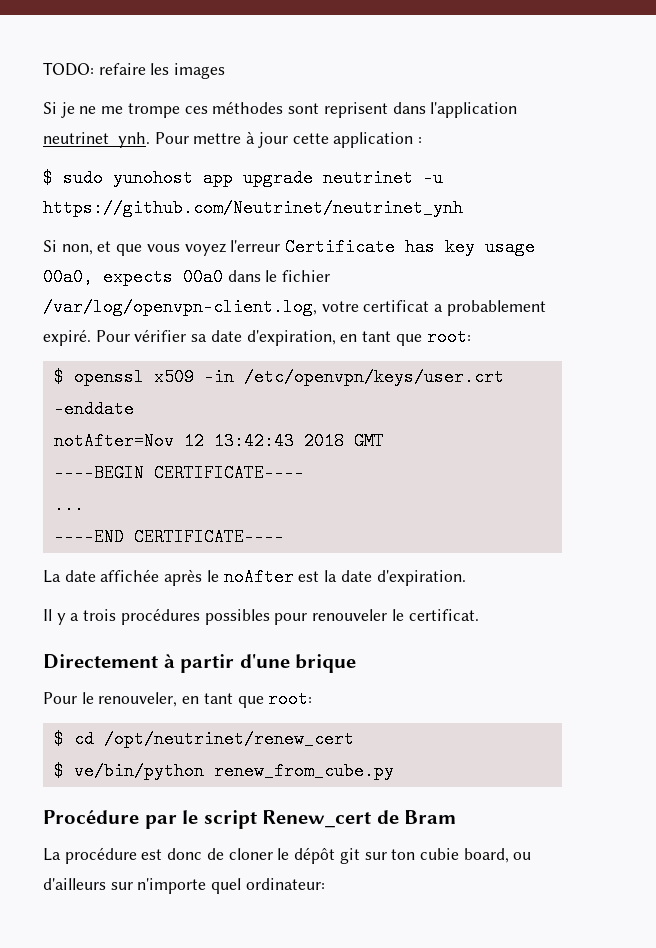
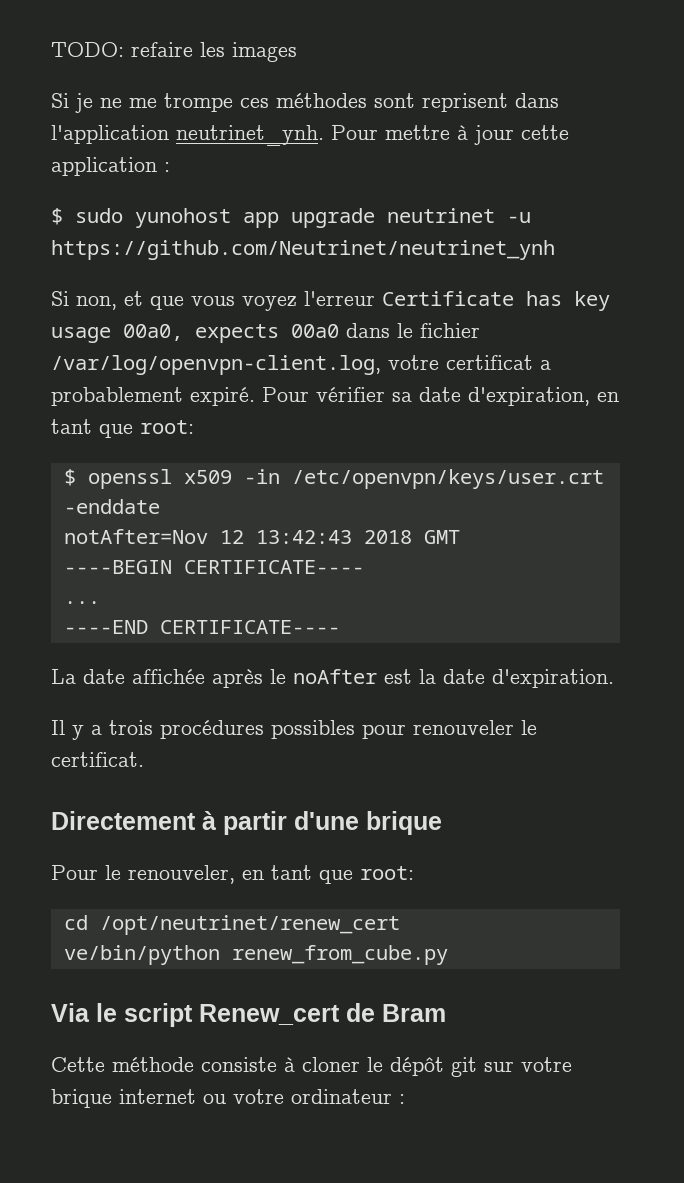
[53,730,64,748] $ -> (414, 873) none
[53,762,64,780] $ -> (400, 925) none
[43,810,177,829] Procédure par -> [51,1003,90,1022] Via
[43,847,224,864] La procédure est donc de -> [51,1057,295,1072] Cette méthode consiste à
[391,848,532,863] [43,878,325,894] ton cubie board, ou d'ailleurs sur n'importe quel ordinateur: -> [521,1057,572,1072] [51,1089,405,1108] votre brique internet ou votre ordinateur :

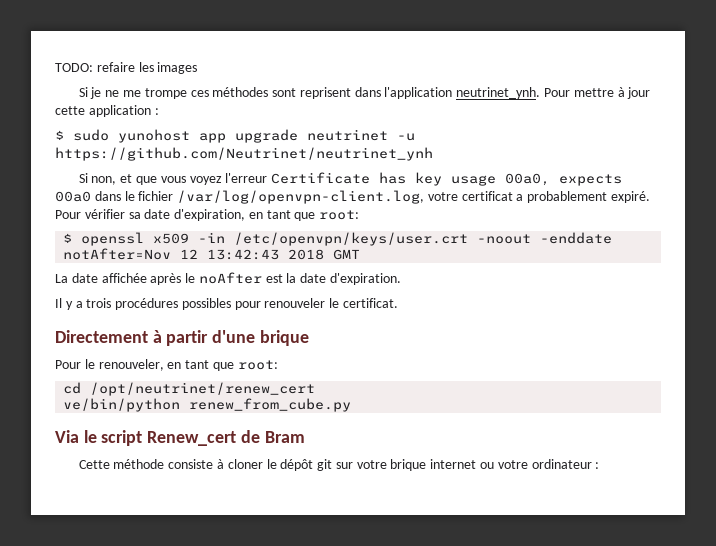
(604, 479) none -> [477,234,532,244] -noout
[63,560,364,574] [63,601,100,604] [63,620,340,634] // ----BEGIN CERTIFICATE---- // ... // ----END CERTIFICATE---- -> (361, 254) none

